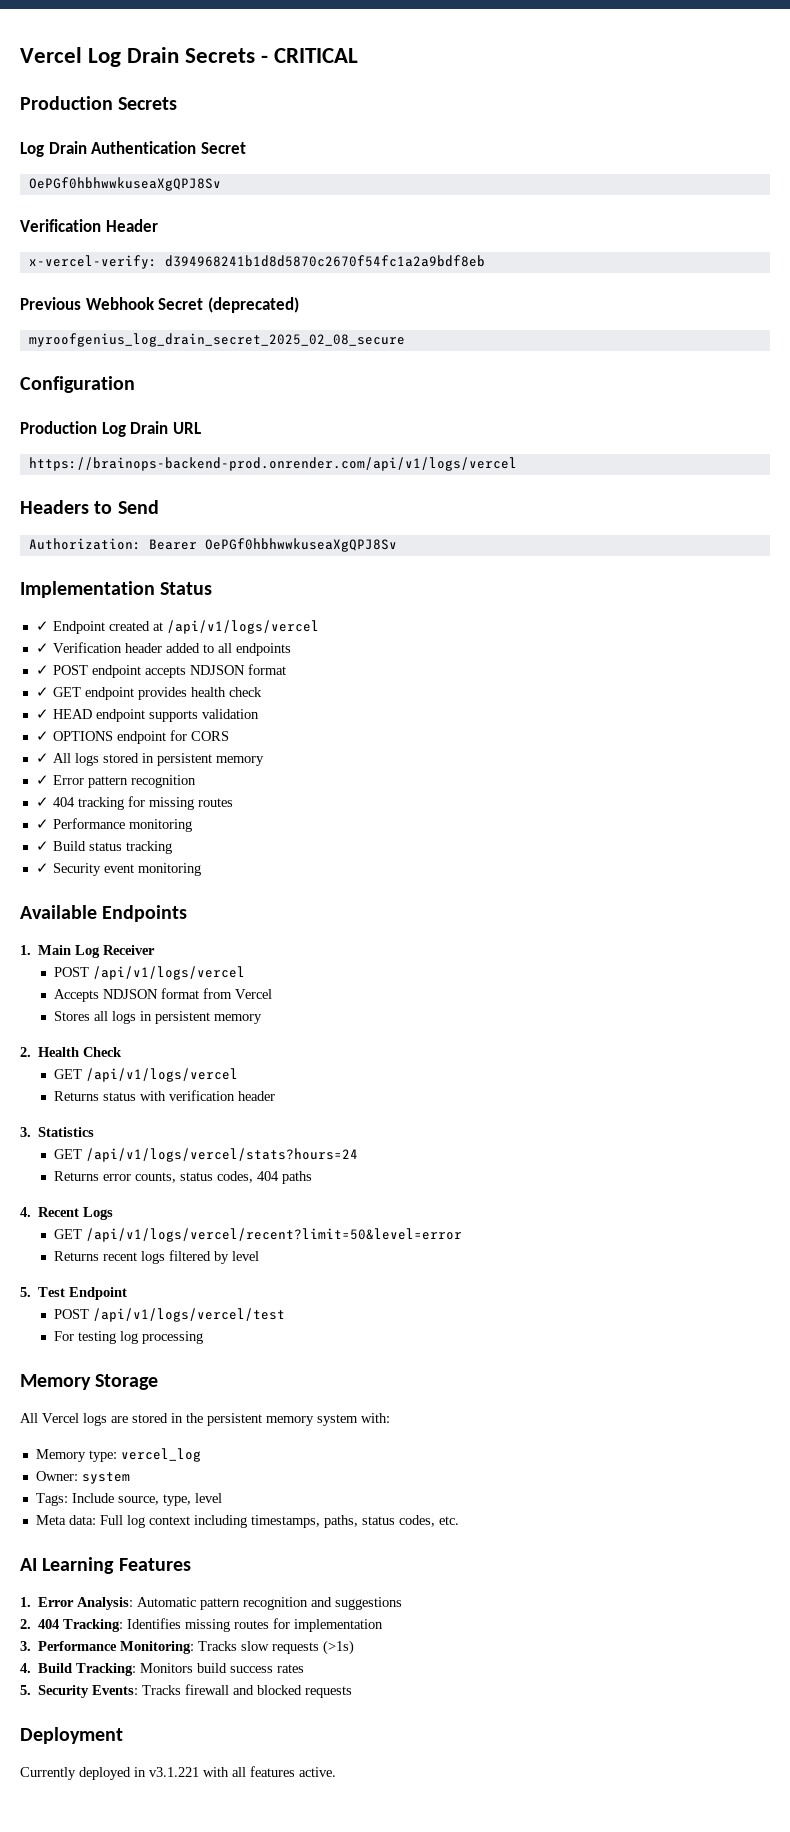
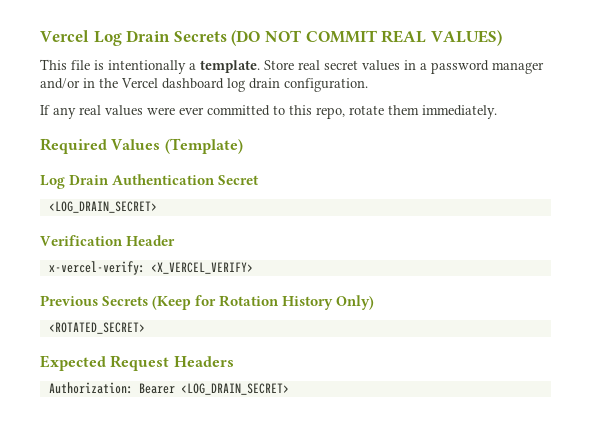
[261,48,359,63] [20,96,178,110] - CRITICAL // Production Secrets -> [231,30,502,46] [40,59,544,74] [40,78,368,92] [40,105,497,119] [40,138,243,154] (DO NOT COMMIT REAL VALUES) // This file is intentionally a template. Store real secret values in a password manager and/or in the Vercel dashboard log drain configuration. // If any real values were ever committed to this repo, rotate them immediately. // Required Values (Template)
[28,177,221,191] OePGf0hbhwwkuseaXgQPJ8Sv -> [48,201,157,213] <LOG_DRAIN_SECRET>
[164,255,485,267] d394968241b1d8d5870c2670f54fc1a2a9bdf8eb -> [150,262,253,274] <X_VERCEL_VERIFY>
[85,297,299,313] [28,333,405,347] [20,376,135,393] [20,421,201,437] [28,457,517,471] Webhook Secret (deprecated) // myroofgenius_log_drain_secret_2025_02_08_secure // Configuration // Production Log Drain URL // https://brainops-backend-prod.onrender.com/api/v1/logs/vercel // -> [102,295,375,310] [48,322,145,334] [40,355,170,371] Secrets (Keep for Rotation History Only) // <ROTATED_SECRET> // Expected Request
[94,500,159,514] to Send -> (234, 361) none
[204,538,397,552] [20,581,213,598] [35,620,319,634] [35,642,291,656] [35,664,286,678] [35,687,262,700] [35,709,259,722] [35,730,229,744] [35,753,264,766] [35,775,196,788] [35,796,233,810] [35,818,192,832] [35,841,172,854] [35,863,201,876] [20,905,188,922] [20,945,156,958] [53,966,245,980] [53,988,272,1002] [53,1011,262,1024] [20,1047,123,1057] [53,1068,238,1082] [53,1090,275,1101] [20,1127,95,1137] [53,1148,358,1162] [53,1171,312,1184] [20,1207,114,1220] [53,1228,462,1242] [53,1250,259,1264] [20,1287,128,1300] [53,1308,285,1322] [53,1331,203,1344] [20,1374,159,1390] [20,1413,390,1426] [35,1448,201,1462] [35,1471,130,1484] [35,1493,222,1506] [35,1515,459,1528] [20,1557,191,1574] [20,1597,403,1610] [20,1618,384,1632] [20,1640,355,1655] [20,1663,305,1676] [20,1684,353,1698] [20,1727,123,1744] [20,1766,336,1780] OePGf0hbhwwkuseaXgQPJ8Sv // Implementation Status // ✓ Endpoint created at /api/v1/logs/vercel // ✓ Verification header added to all endpoints // ✓ POST endpoint accepts NDJSON format // ✓ GET endpoint provides health check // ✓ HEAD endpoint supports validation // ✓ OPTIONS endpoint for CORS // ✓ All logs stored in persistent memory // ✓ Error pattern recognition // ✓ 404 tracking for missing routes // ✓ Performance monitoring // ✓ Build status tracking // ✓ Security event monitoring // Available Endpoints // 1. Main Log Receiver // POST /api/v1/logs/vercel // Accepts NDJSON format from Vercel // Stores all logs in persistent memory // 2. Health Check // GET /api/v1/logs/vercel // Returns status with verification header // 3. Statistics // GET /api/v1/logs/vercel/stats?hours=24 // Returns error counts, status codes, 404 paths // 4. Recent Logs // GET /api/v1/logs/vercel/recent?limit=50&level=error // Returns recent logs filtered by level // 5. Test Endpoint // POST /api/v1/logs/vercel/test // For testing log processing // Memory Storage // All Vercel logs are stored in the persistent memory system with: // Memory type: vercel_log // Owner: system // Tags: Include source, type, level // Meta data: Full log context including timestamps, paths, status codes, etc. // AI Learning Features // 1. Error Analysis: Automatic pattern recognition and suggestions // 2. 404 Tracking: Identifies missing routes for implementation // 3. Performance Monitoring: Tracks slow requests (>1s) // 4. Build Tracking: Monitors build success rates // 5. Security Events: Tracks firewall and blocked requests // Deployment // Currently deployed in v3.1.221 with all features active. -> [180,383,289,395] <LOG_DRAIN_SECRET>

